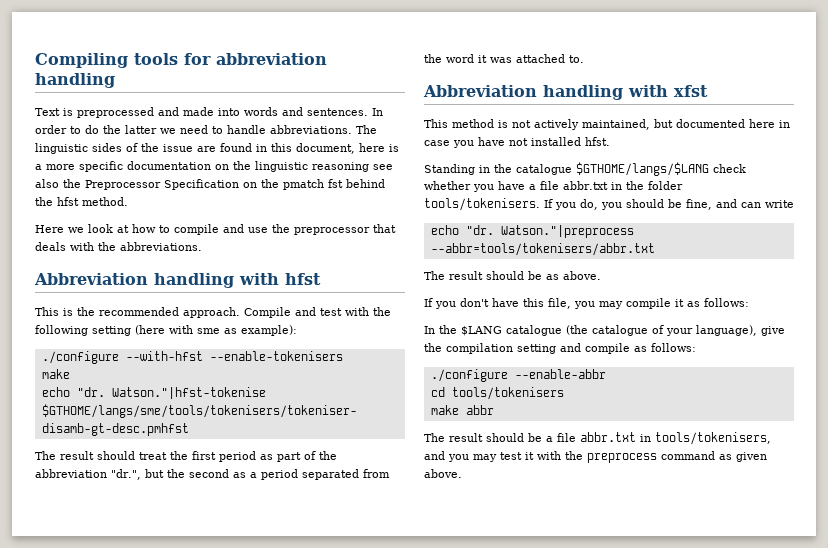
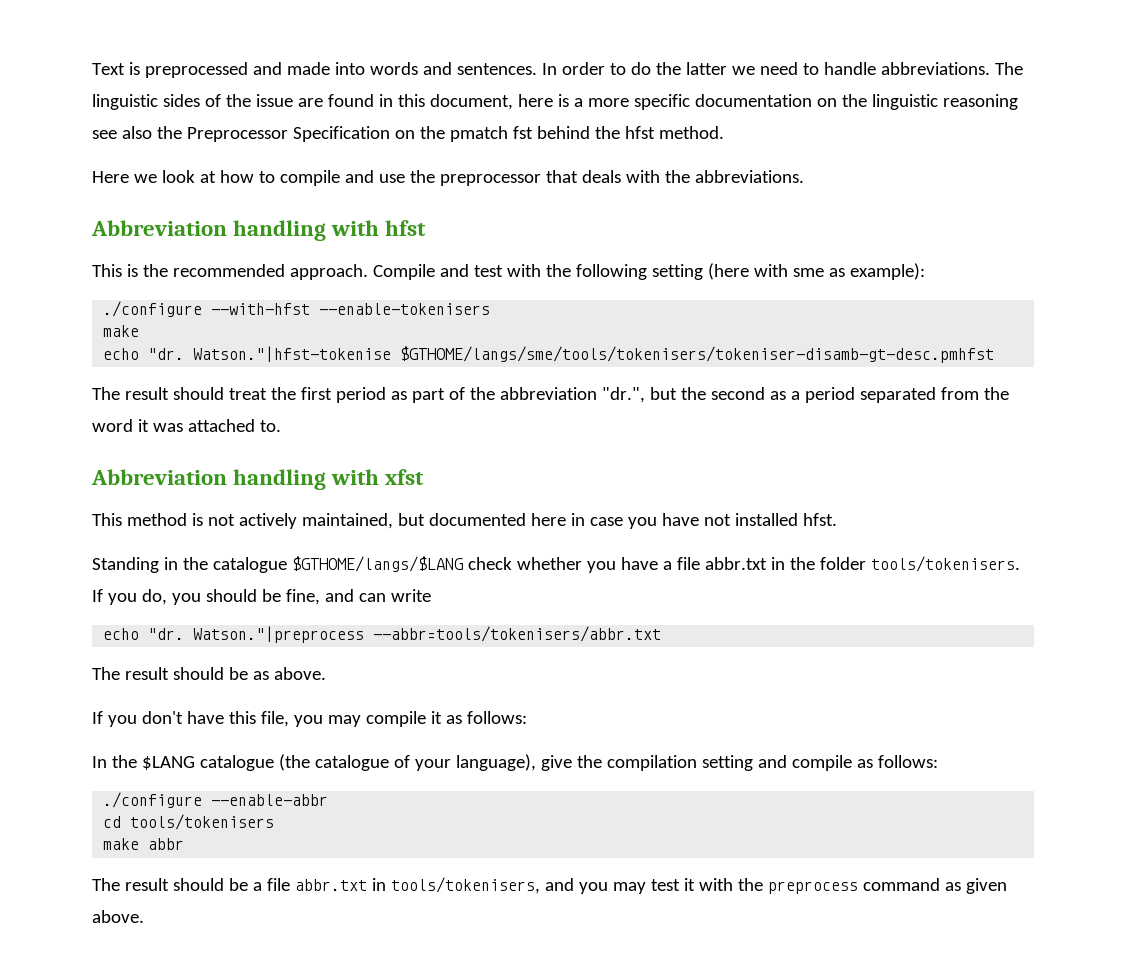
[35,53,327,68] [35,73,115,88] Compiling tools for abbreviation handling // -> (92, 69) none

